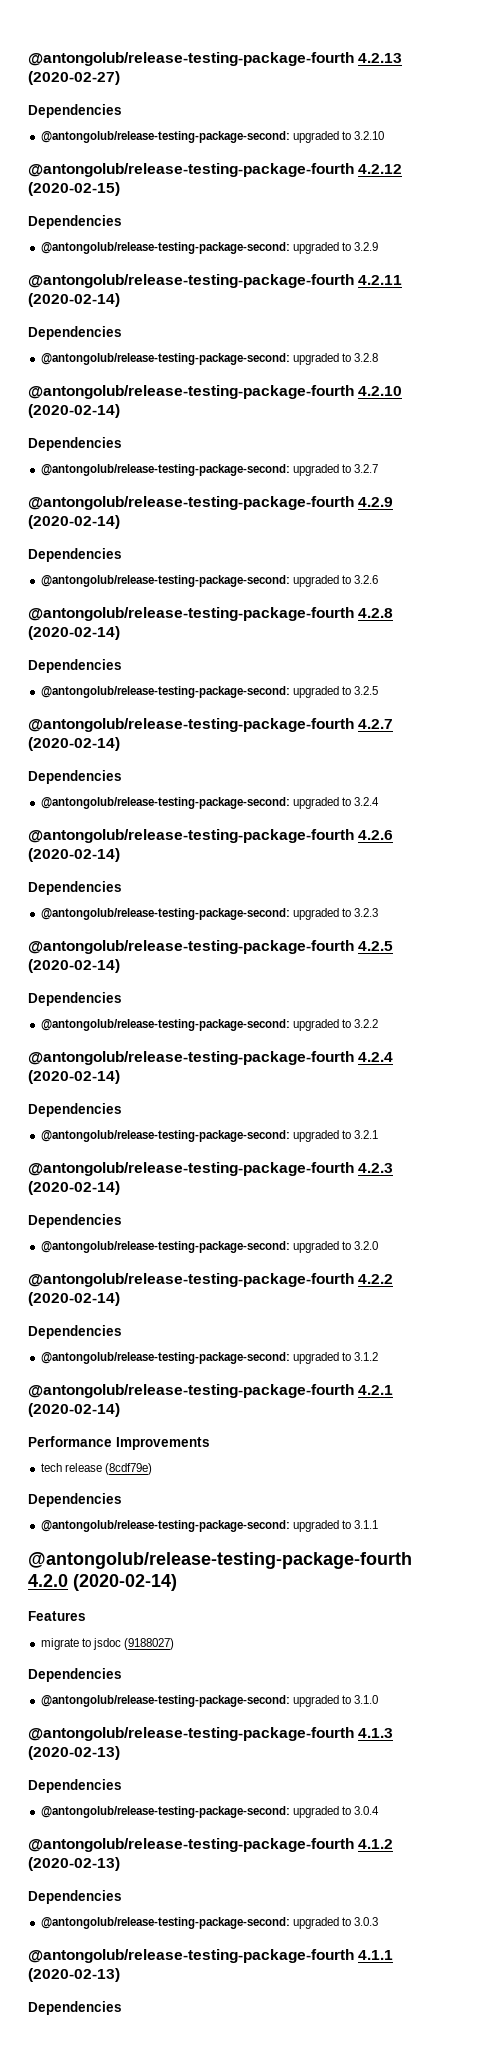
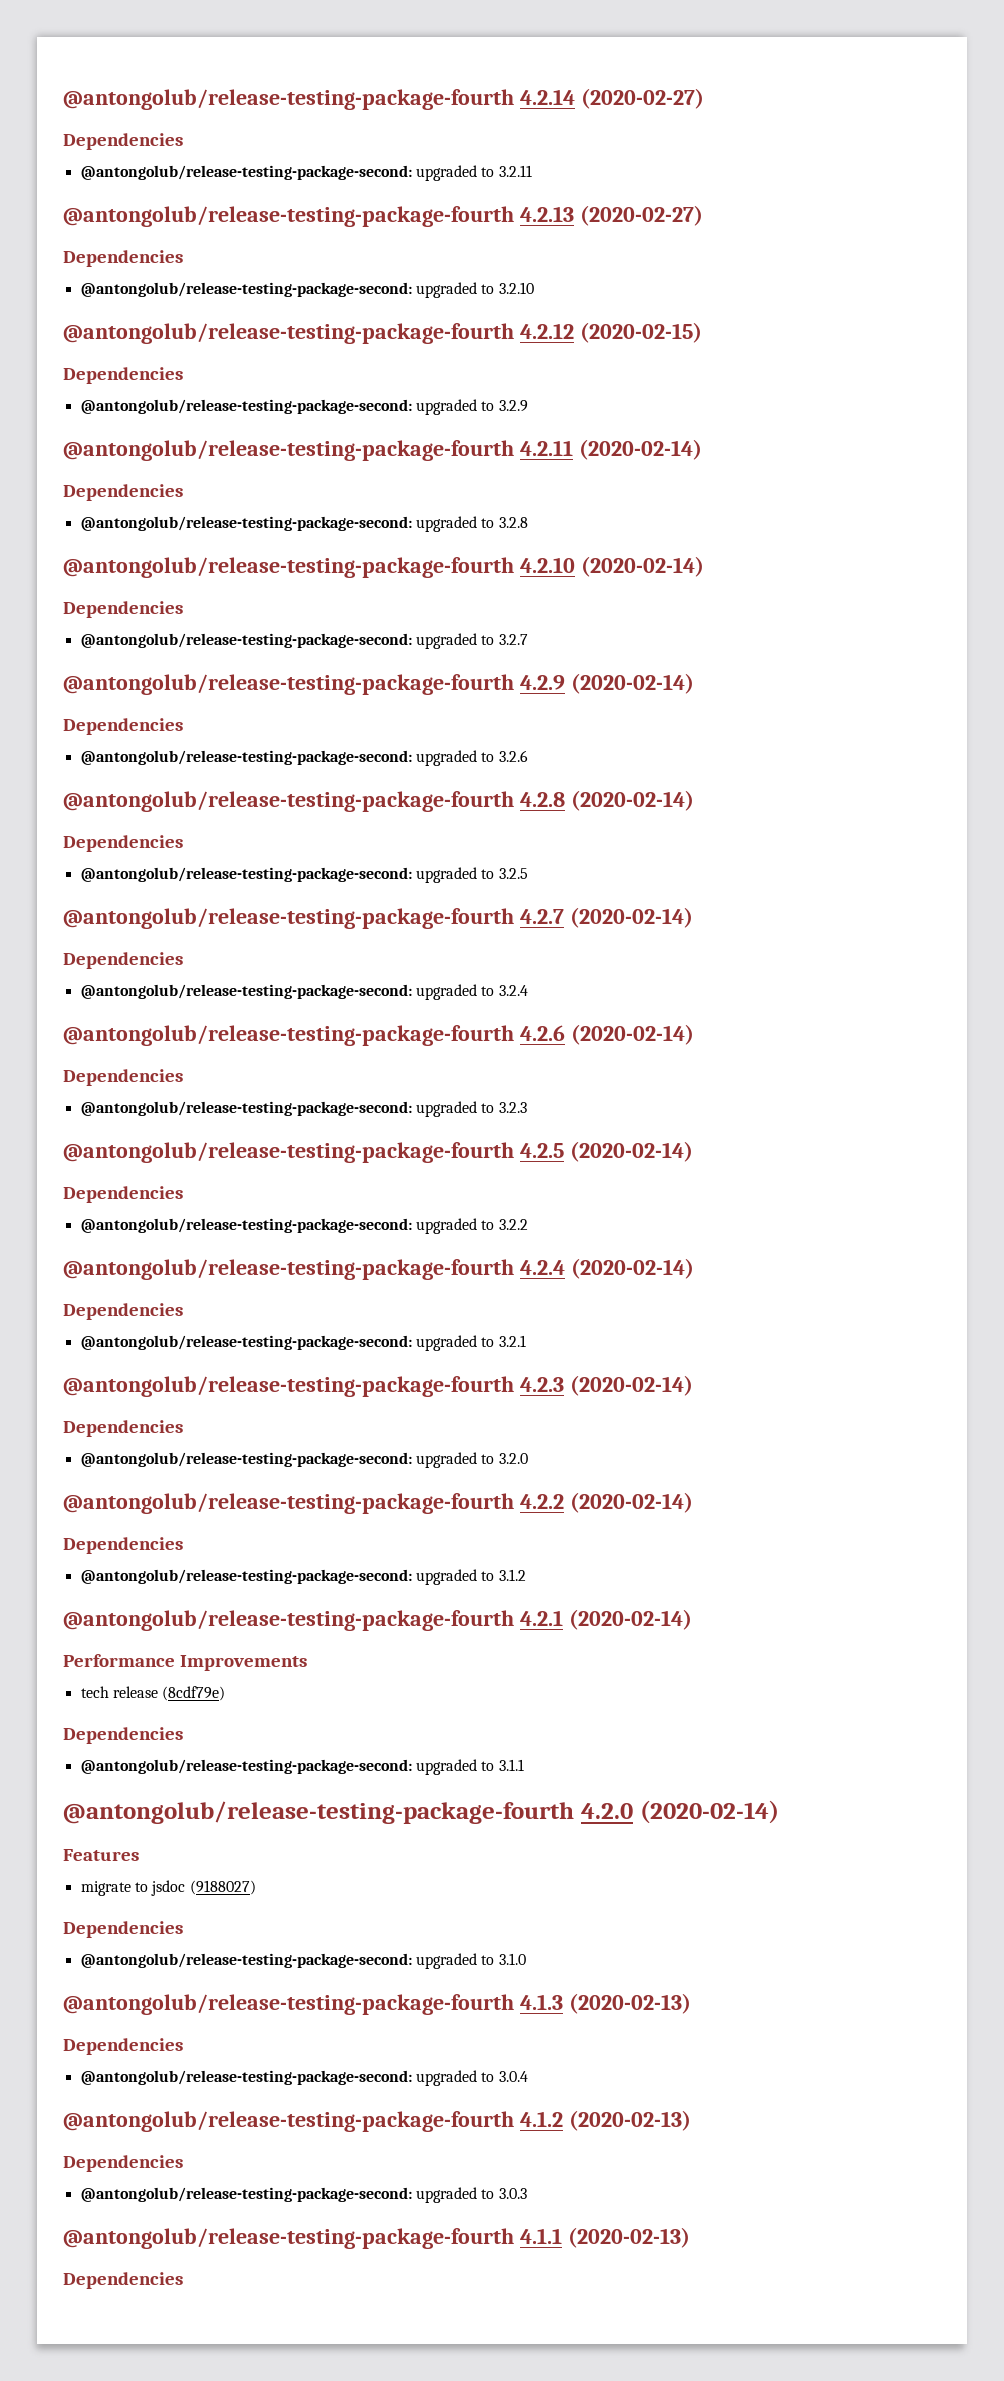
[28,52,354,66] @antongolub/release-testing-package-fourth -> [63,88,704,110] [63,133,183,150] [80,165,532,181] [63,206,514,227] @antongolub/release-testing-package-fourth 4.2.14 (2020-02-27) // Dependencies // @antongolub/release-testing-package-second: upgraded to 3.2.11 // @antongolub/release-testing-package-fourth

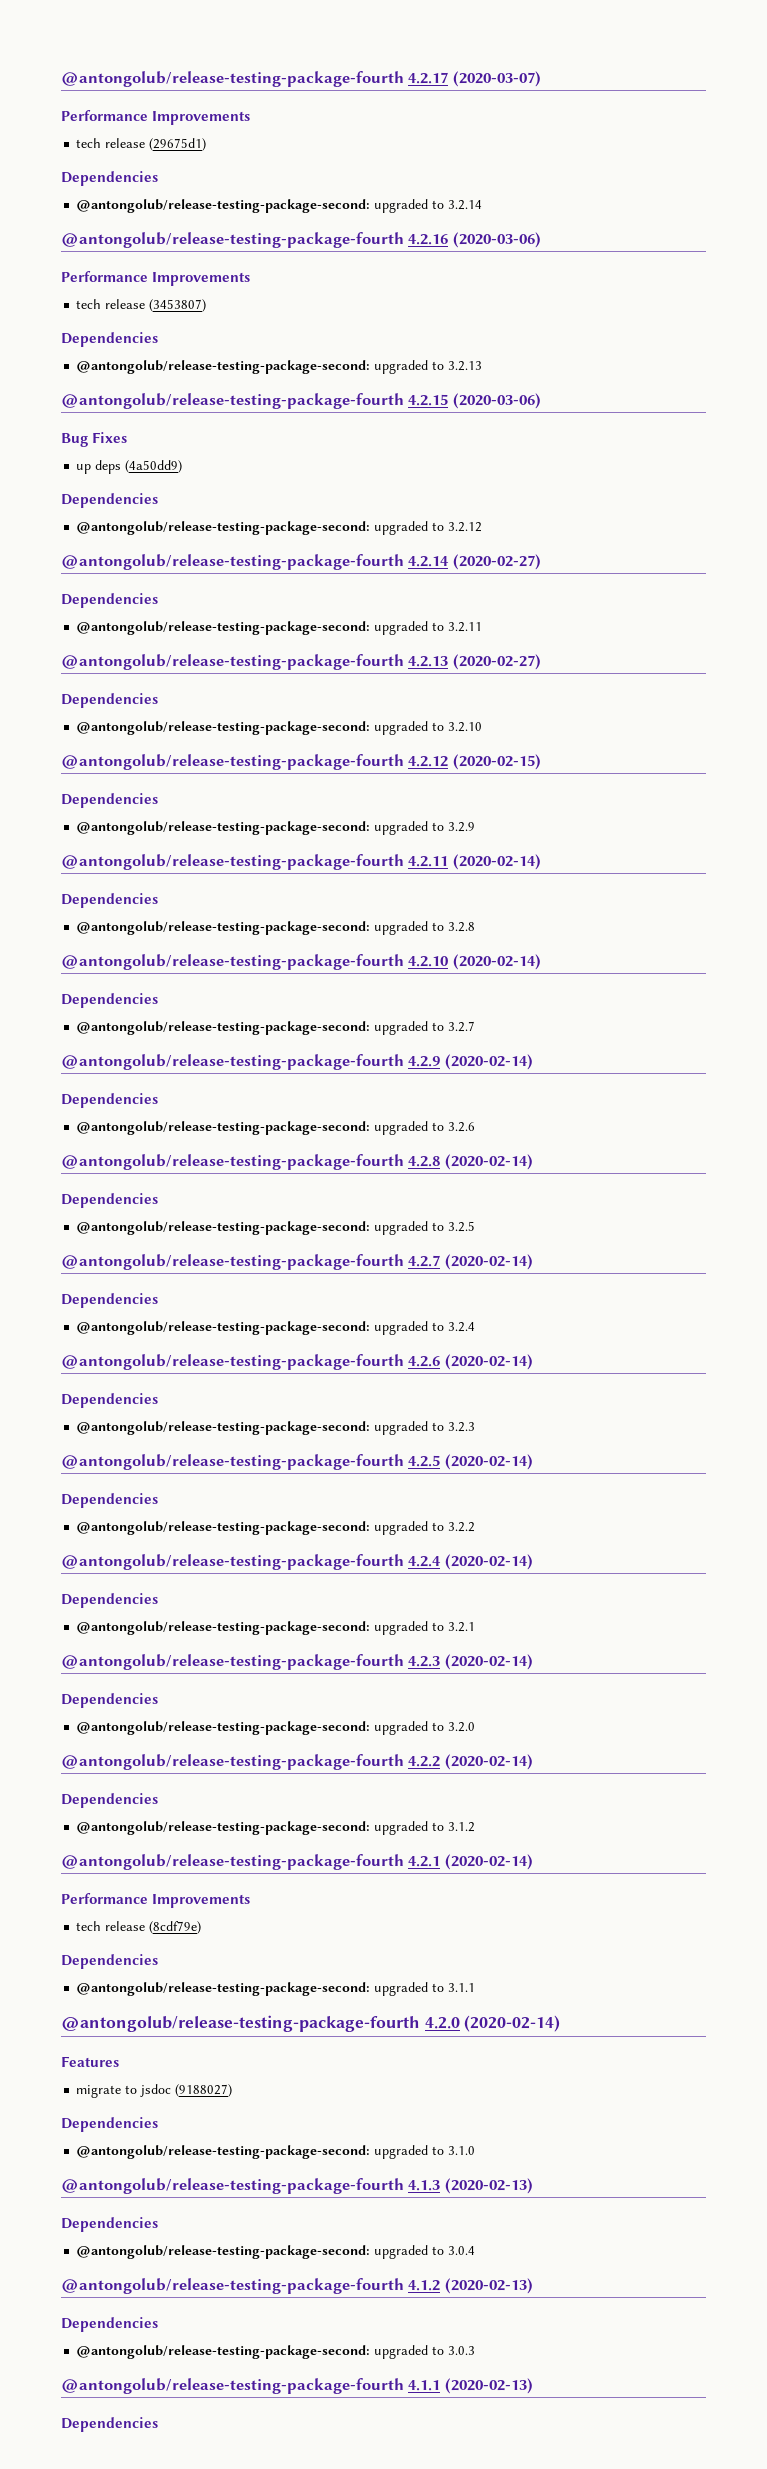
[63,89,514,110] @antongolub/release-testing-package-fourth -> [61,71,541,87] [61,110,251,125] [76,138,207,151] [61,171,158,186] [76,199,483,213] [61,232,541,248] [61,271,251,286] [76,299,207,312] [61,332,158,347] [76,360,483,374] [61,393,541,409] [61,432,128,447] [76,460,183,474] [61,493,158,508] [76,521,483,535] [61,554,404,570] @antongolub/release-testing-package-fourth 4.2.17 (2020-03-07) // Performance Improvements // tech release (29675d1) // Dependencies // @antongolub/release-testing-package-second: upgraded to 3.2.14 // @antongolub/release-testing-package-fourth 4.2.16 (2020-03-06) // Performance Improvements // tech release (3453807) // Dependencies // @antongolub/release-testing-package-second: upgraded to 3.2.13 // @antongolub/release-testing-package-fourth 4.2.15 (2020-03-06) // Bug Fixes // up deps (4a50dd9) // Dependencies // @antongolub/release-testing-package-second: upgraded to 3.2.12 // @antongolub/release-testing-package-fourth

